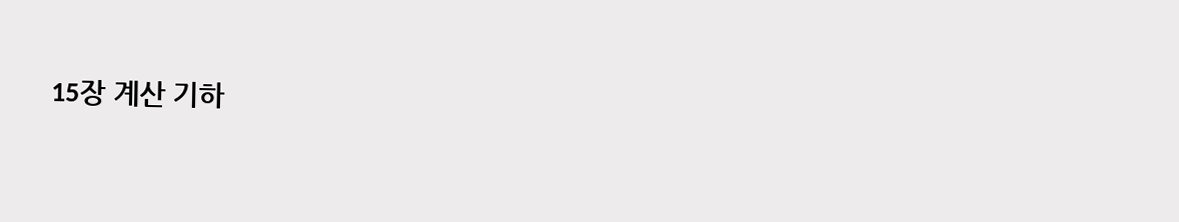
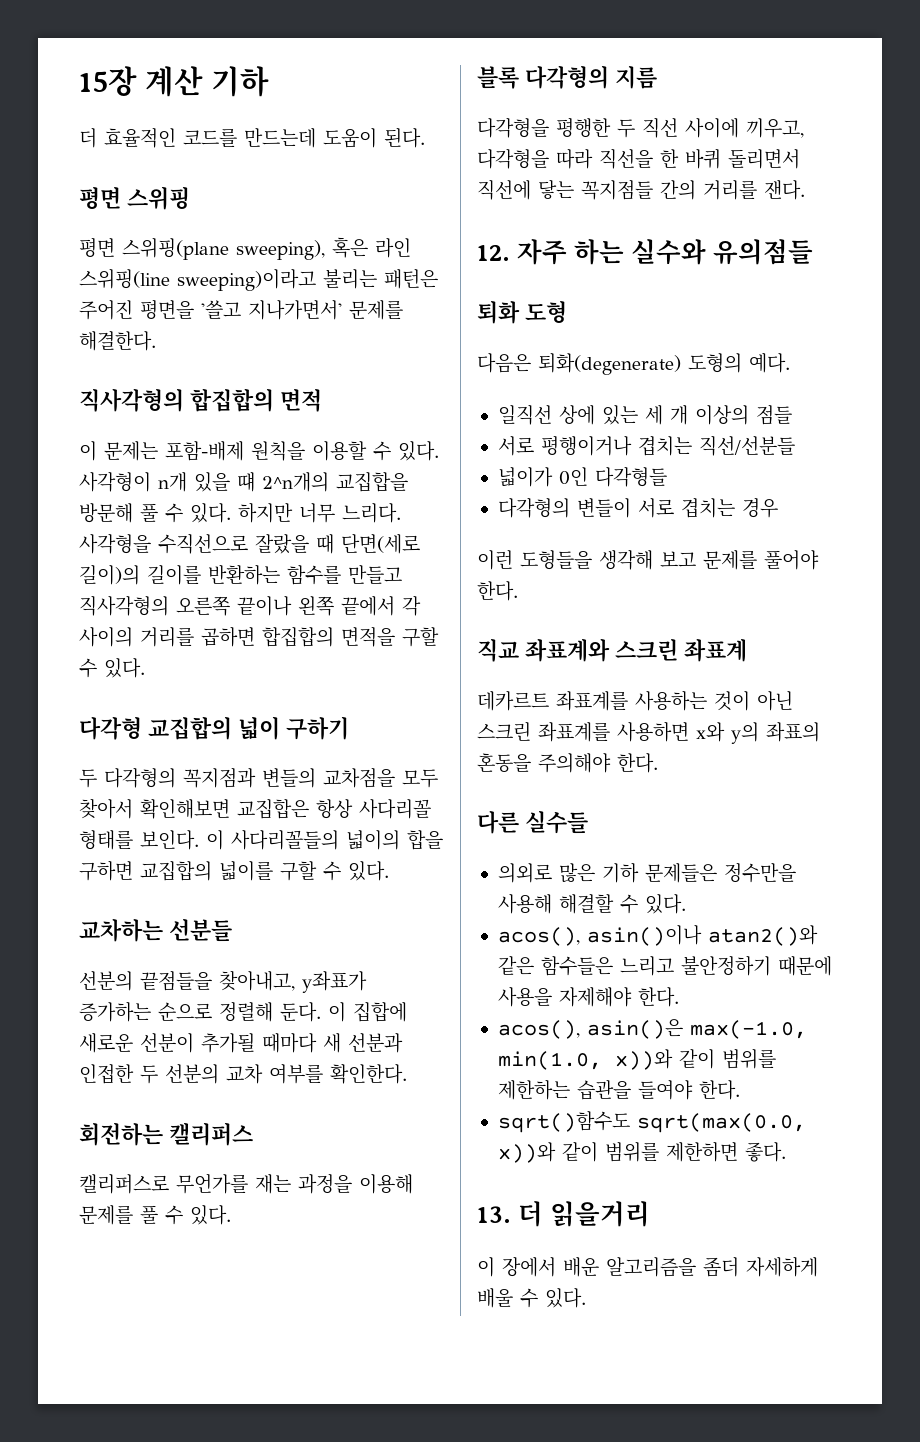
(227, 95) none -> [79,128,425,148] [79,186,190,210] [79,237,411,260] [79,269,438,291] [79,299,403,320] [79,331,156,351] [79,389,322,412] [79,441,439,461] [79,472,408,492] [79,503,401,523] [79,534,420,554] [79,565,402,585] [79,596,421,616] [79,627,439,647] [79,658,145,678] [79,716,349,740] [79,768,438,788] [79,798,431,819] [79,830,443,850] [79,861,389,881] [79,919,232,942] [79,970,367,993] [79,1002,407,1022] [79,1033,403,1053] [79,1064,407,1084] [79,1122,253,1146] [79,1173,413,1194] [79,1205,231,1225] [477,66,657,89] [477,117,804,138] [477,149,800,169] [477,180,805,200] [477,239,813,265] [477,301,567,324] [477,353,790,375] [497,405,792,425] [497,435,795,456] [497,467,667,487] [497,498,778,518] [477,550,819,570] [477,581,518,601] [477,639,747,662] [477,691,793,711] [477,722,820,744] [477,753,658,773] [477,811,588,834] [497,863,796,883] [497,894,686,914] [497,925,818,946] [497,956,832,976] [497,987,679,1007] [497,1019,807,1039] [497,1049,776,1070] [497,1079,740,1100] [497,1111,806,1133] [497,1142,786,1163] [477,1201,650,1227] [477,1257,818,1277] [477,1288,586,1308] // 더 효율적인 코드를 만드는데 도움이 된다. // 평면 스위핑 // 평면 스위핑(plane sweeping), 혹은 라인 스위핑(line sweeping)이라고 불리는 패턴은 주어진 평면을 '쓸고 지나가면서' 문제를 해결한다. // 직사각형의 합집합의 면적 // 이 문제는 포함-배제 원칙을 이용할 수 있다. 사각형이 n개 있을 떄 2^n개의 교집합을 방문해 풀 수 있다. 하지만 너무 느리다. 사각형을 수직선으로 잘랐을 때 단면(세로 길이)의 길이를 반환하는 함수를 만들고 직사각형의 오른쪽 끝이나 왼쪽 끝에서 각 사이의 거리를 곱하면 합집합의 면적을 구할 수 있다. // 다각형 교집합의 넓이 구하기 // 두 다각형의 꼭지점과 변들의 교차점을 모두 찾아서 확인해보면 교집합은 항상 사다리꼴 형태를 보인다. 이 사다리꼴들의 넓이의 합을 구하면 교집합의 넓이를 구할 수 있다. // 교차하는 선분들 // 선분의 끝점들을 찾아내고, y좌표가 증가하는 순으로 정렬해 둔다. 이 집합에 새로운 선분이 추가될 때마다 새 선분과 인접한 두 선분의 교차 여부를 확인한다. // 회전하는 캘리퍼스 // 캘리퍼스로 무언가를 재는 과정을 이용해 문제를 풀 수 있다. // 블록 다각형의 지름 // 다각형을 평행한 두 직선 사이에 끼우고, 다각형을 따라 직선을 한 바퀴 돌리면서 직선에 닿는 꼭지점들 간의 거리를 잰다. // 12. 자주 하는 실수와 유의점들 // 퇴화 도형 // 다음은 퇴화(degenerate) 도형의 예다. // 일직선 상에 있는 세 개 이상의 점들 // 서로 평행이거나 겹치는 직선/선분들 // 넓이가 0인 다각형들 // 다각형의 변들이 서로 겹치는 경우 // 이런 도형들을 생각해 보고 문제를 풀어야 한다. // 직교 좌표계와 스크린 좌표계 // 데카르트 좌표계를 사용하는 것이 아닌 스크린 좌표계를 사용하면 x와 y의 좌표의 혼동을 주의해야 한다. // 다른 실수들 // 의외로 많은 기하 문제들은 정수만을 사용해 해결할 수 있다. // acos(), asin()이나 atan2()와 같은 함수들은 느리고 불안정하기 때문에 사용을 자제해야 한다. // acos(), asin()은 max(-1.0, min(1.0, x))와 같이 범위를 제한하는 습관을 들여야 한다. // sqrt()함수도 sqrt(max(0.0, x))와 같이 범위를 제한하면 좋다. // 13. 더 읽을거리 // 이 장에서 배운 알고리즘을 좀더 자세하게 배울 수 있다.

